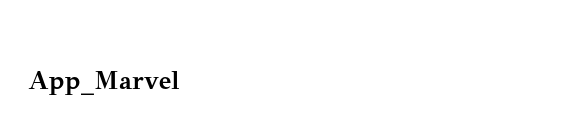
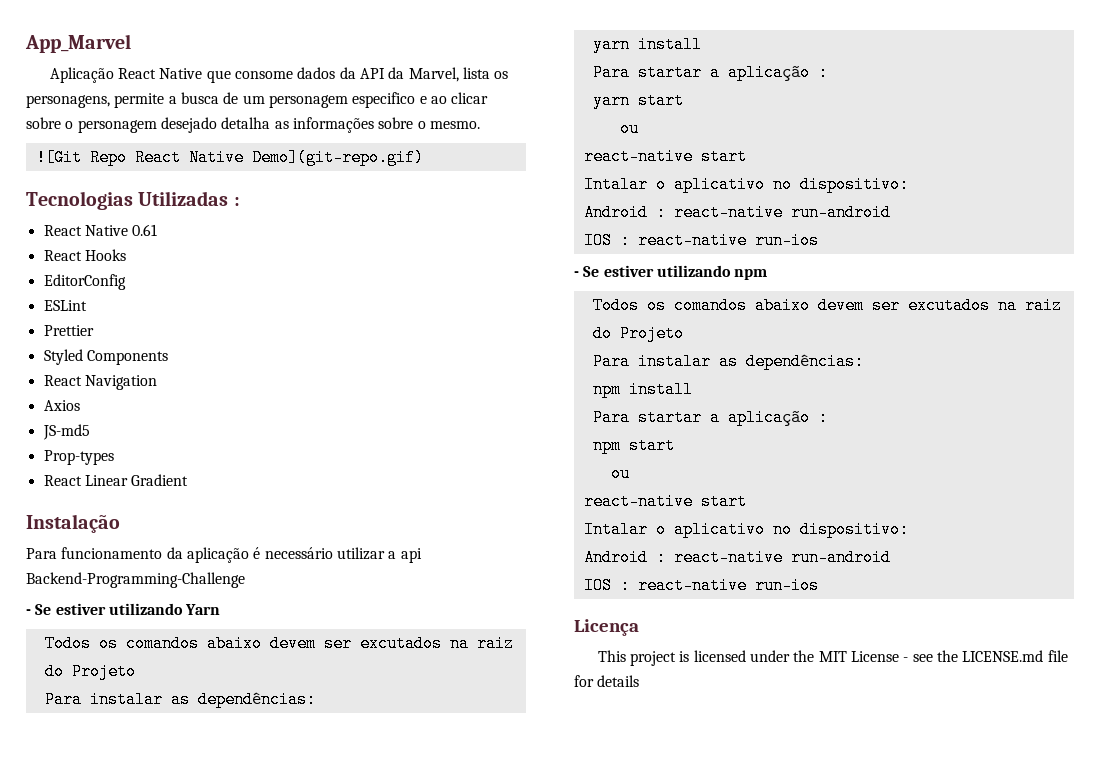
(179, 83) none -> [49,67,509,83] [26,92,489,108] [26,117,480,133] [35,149,424,166] [26,191,240,210] [43,224,158,236] [43,249,126,261] [43,274,126,290] [43,300,87,311] [43,325,94,336] [43,349,168,365] [43,375,157,390] [43,400,80,411] [42,424,90,440] [43,450,114,465] [43,474,189,486] [26,514,120,533] [26,547,422,563] [26,572,245,588] [26,603,221,615] [44,635,514,652] [44,663,136,680] [44,691,316,708] [592,36,702,53] [592,64,828,81] [592,92,684,109] [619,120,639,137] [583,148,747,165] [583,176,909,193] [583,204,891,221] [583,232,819,249] [574,265,768,280] [592,297,1062,314] [592,325,684,342] [592,353,864,370] [592,381,693,398] [592,409,828,426] [592,437,675,454] [610,465,630,482] [583,493,747,510] [583,521,909,538] [583,549,891,566] [583,577,819,594] [574,619,639,636] [597,650,1068,666] [574,675,640,687] // Aplicação React Native que consome dados da API da Marvel, lista os personagens, permite a busca de um personagem especifico e ao clicar sobre o personagem desejado detalha as informações sobre o mesmo. // ![Git Repo React Native Demo](git-repo.gif) // Tecnologias Utilizadas : // React Native 0.61 // React Hooks // EditorConfig // ESLint // Prettier // Styled Components // React Navigation // Axios // JS-md5 // Prop-types // React Linear Gradient // Instalação // Para funcionamento da aplicação é necessário utilizar a api Backend-Programming-Challenge // - Se estiver utilizando Yarn // Todos os comandos abaixo devem ser excutados na raiz do Projeto // Para instalar as dependências: // yarn install // Para startar a aplicação : // yarn start // ou // react-native start // Intalar o aplicativo no dispositivo: // Android : react-native run-android // IOS : react-native run-ios // - Se estiver utilizando npm // Todos os comandos abaixo devem ser excutados na raiz do Projeto // Para instalar as dependências: // npm install // Para startar a aplicação : // npm start // ou // react-native start // Intalar o aplicativo no dispositivo: // Android : react-native run-android // IOS : react-native run-ios // Licença // This project is licensed under the MIT License - see the LICENSE.md file for details

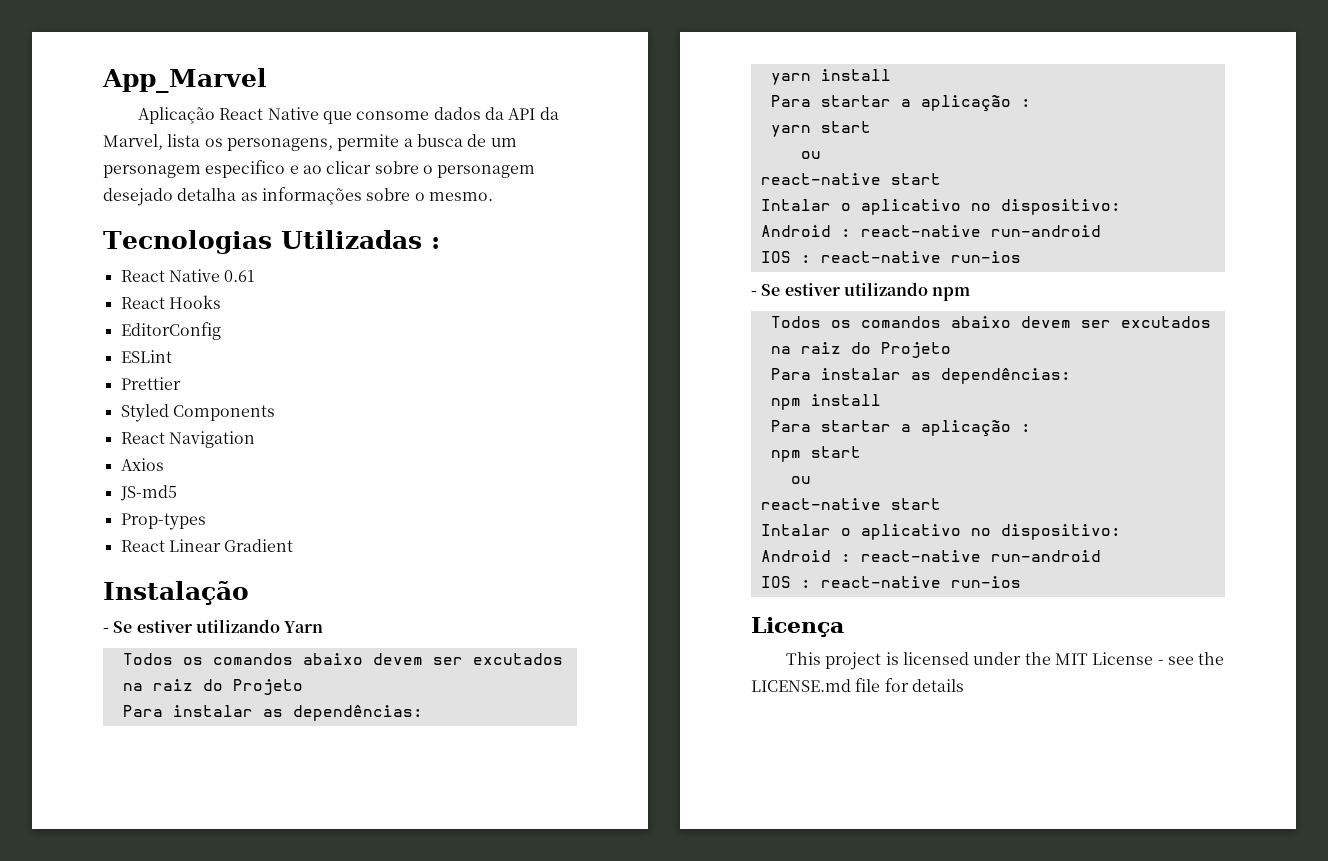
[35,149,424,166] // ![Git Repo React Native Demo](git-repo.gif) -> (493, 196) none
[26,547,422,563] [26,572,245,588] // Para funcionamento da aplicação é necessário utilizar a api Backend-Programming-Challenge -> (249, 593) none

